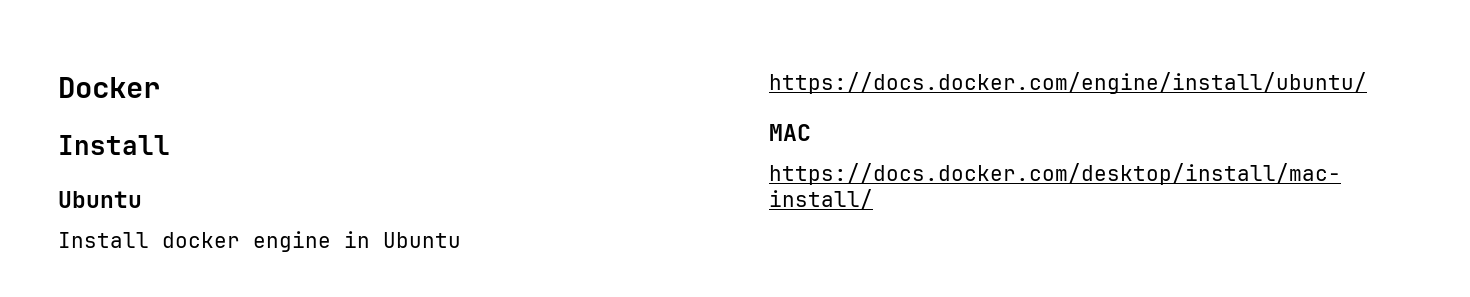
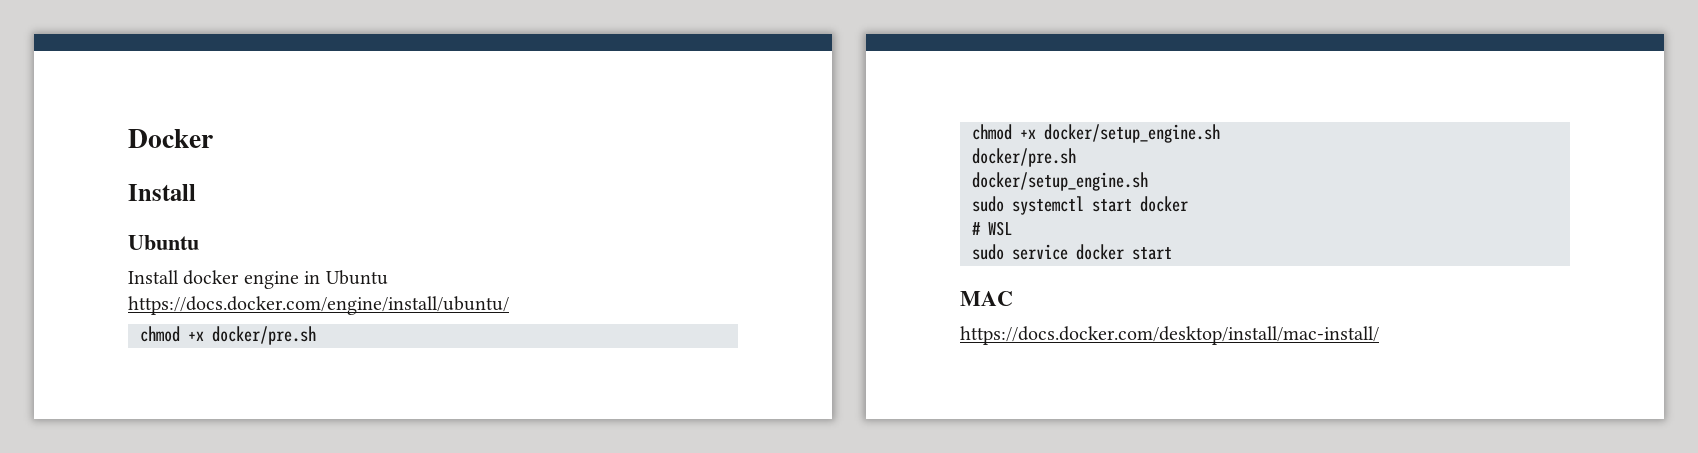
(1367, 83) none -> [140,326,316,345] [972,124,1220,143] [972,148,1076,167] [972,172,1148,191] [972,196,1188,215] [972,221,1012,236] [972,244,1172,260] // chmod +x docker/pre.sh // chmod +x docker/setup_engine.sh // docker/pre.sh // docker/setup_engine.sh // sudo systemctl start docker // # WSL // sudo service docker start

